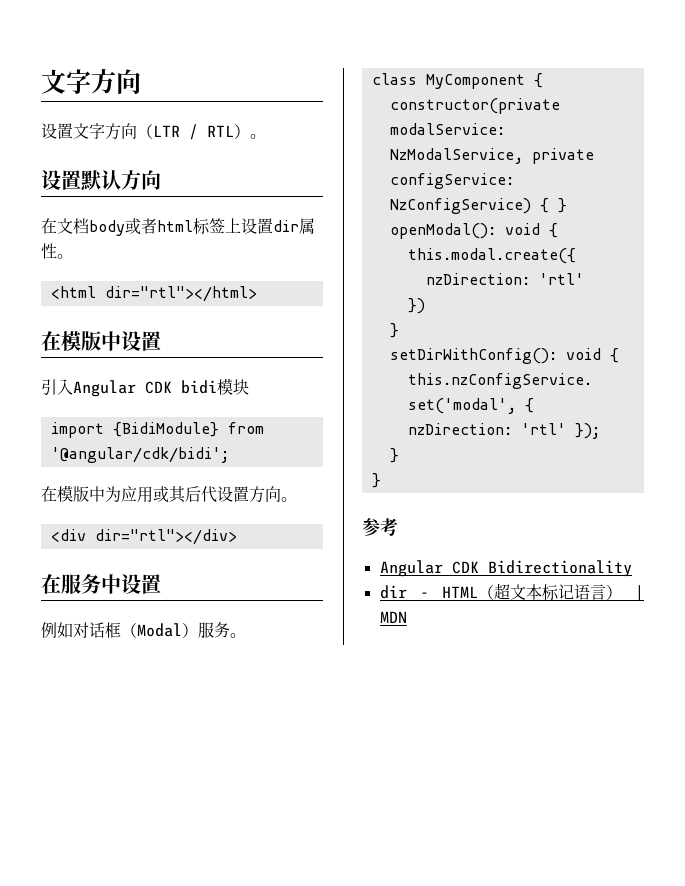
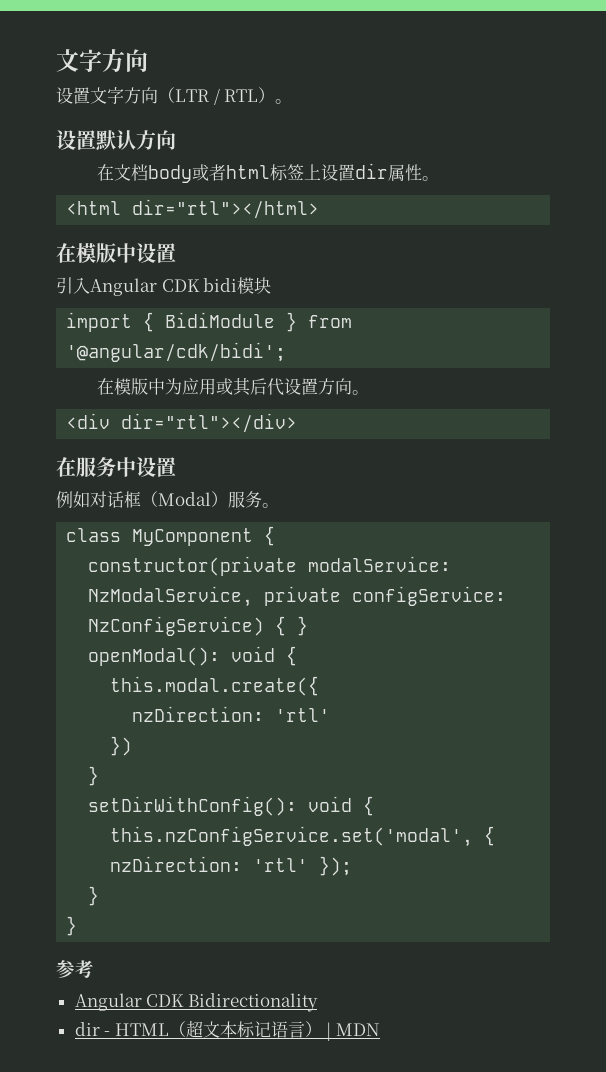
[112,422,219,437] {BidiModule} -> [143,312,298,332] { BidiModule }

